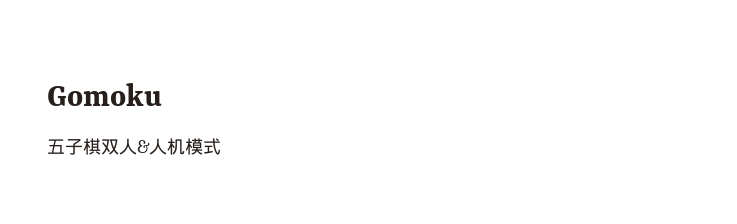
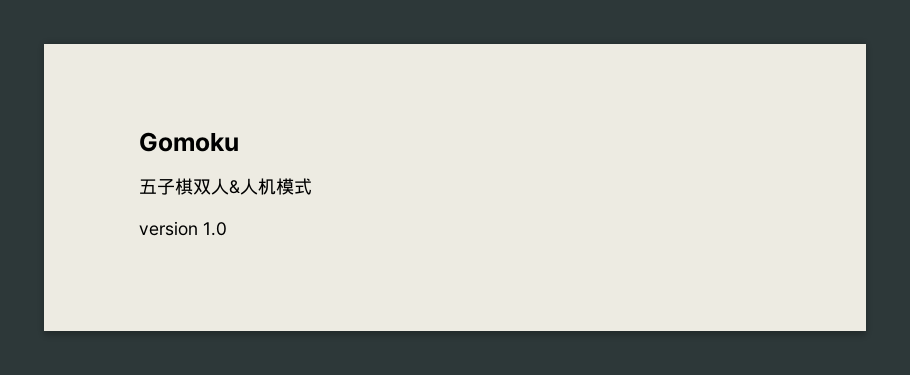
(221, 146) none -> [139,221,227,236] // version 1.0

